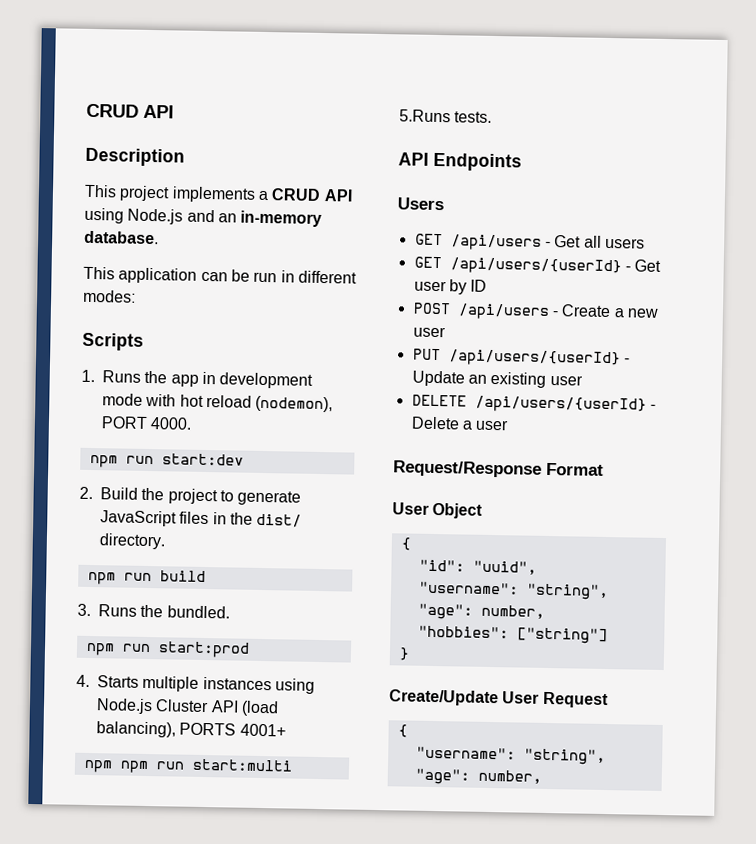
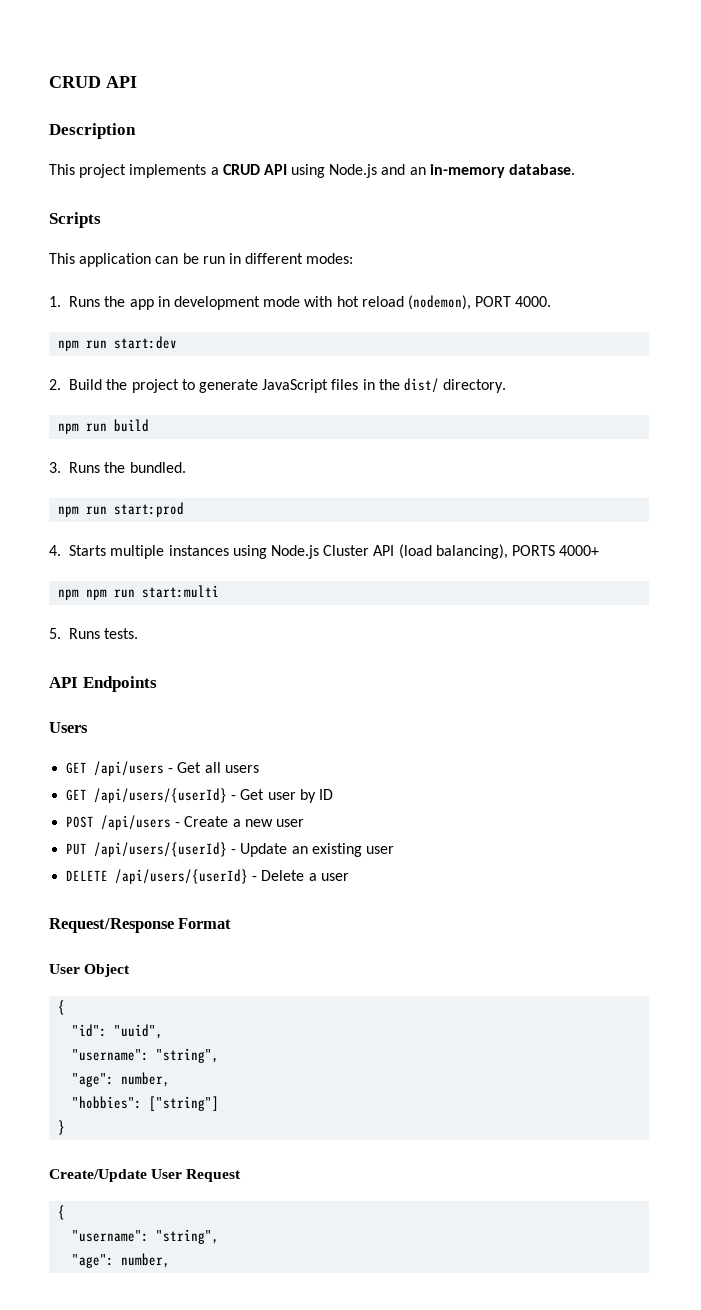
(159, 237) none -> [49,212,101,228] // Scripts
[82,332,144,351] // Scripts -> (354, 258) none
[239,723,286,737] 4001+ -> [559,545,600,556] 4000+
[399,109,451,123] 5.Runs -> [49,628,101,639] 5. Runs

